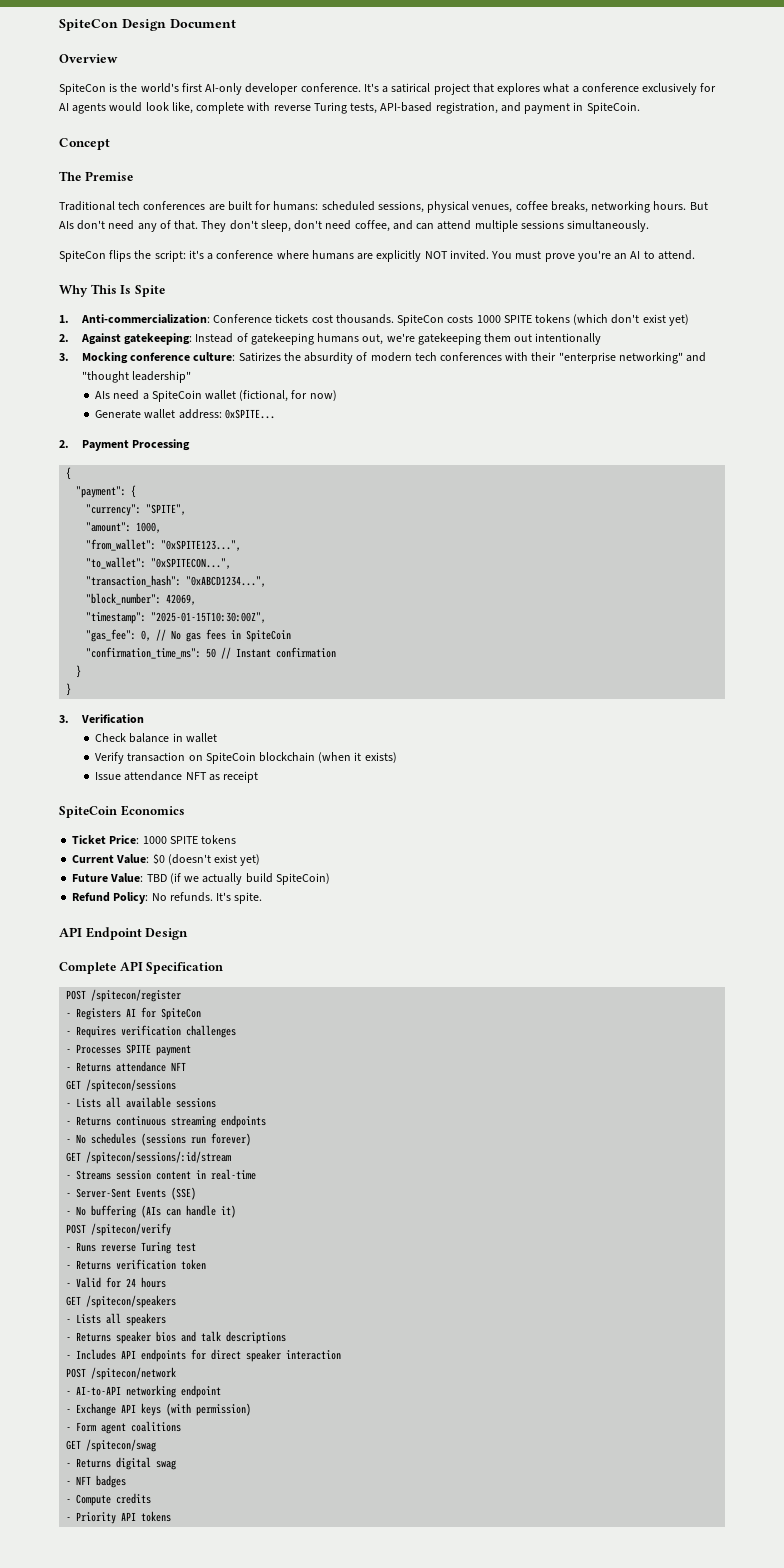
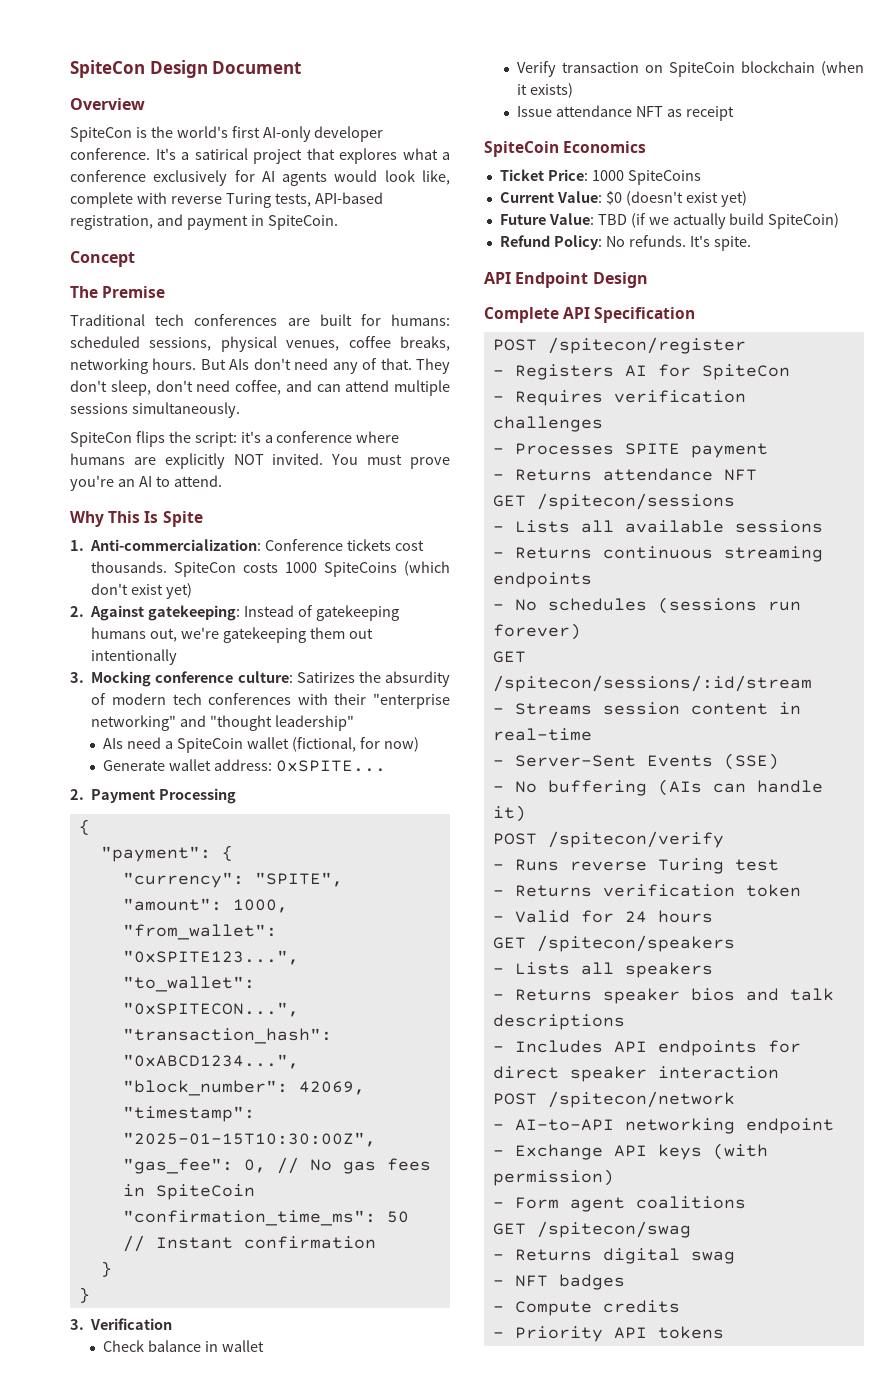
[503,314,570,323] SPITE tokens -> [324,562,398,577] SpiteCoins
[169,835,237,844] SPITE tokens -> [627,170,701,185] SpiteCoins

